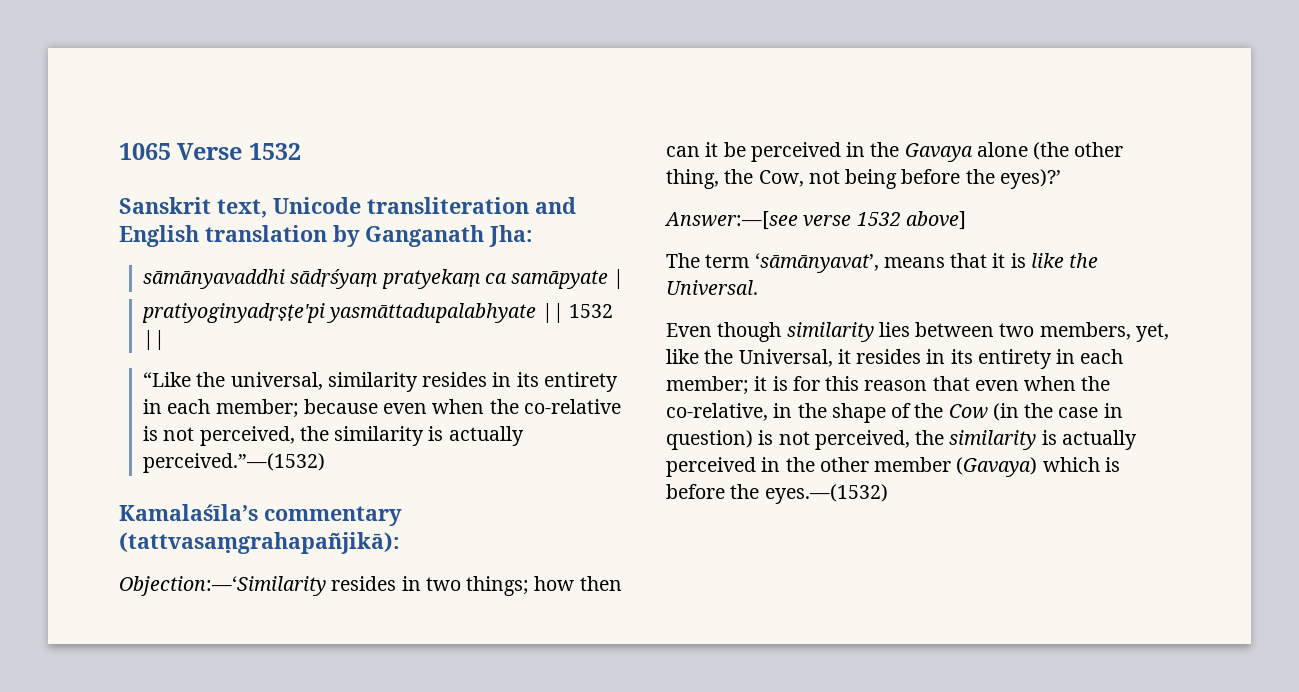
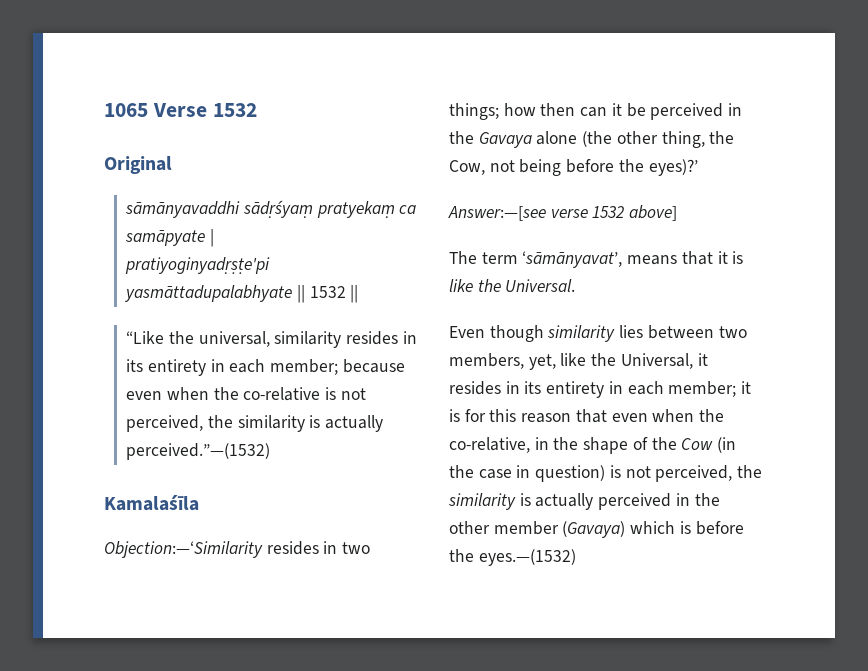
[119,197,576,218] [119,225,533,247] Sanskrit text, Unicode transliteration and English translation by Ganganath Jha: -> [104,156,172,174] Original
[119,504,402,526] [119,532,400,554] Kamalaśīla’s commentary (tattvasaṃgrahapañjikā): -> [104,495,199,511] Kamalaśīla

